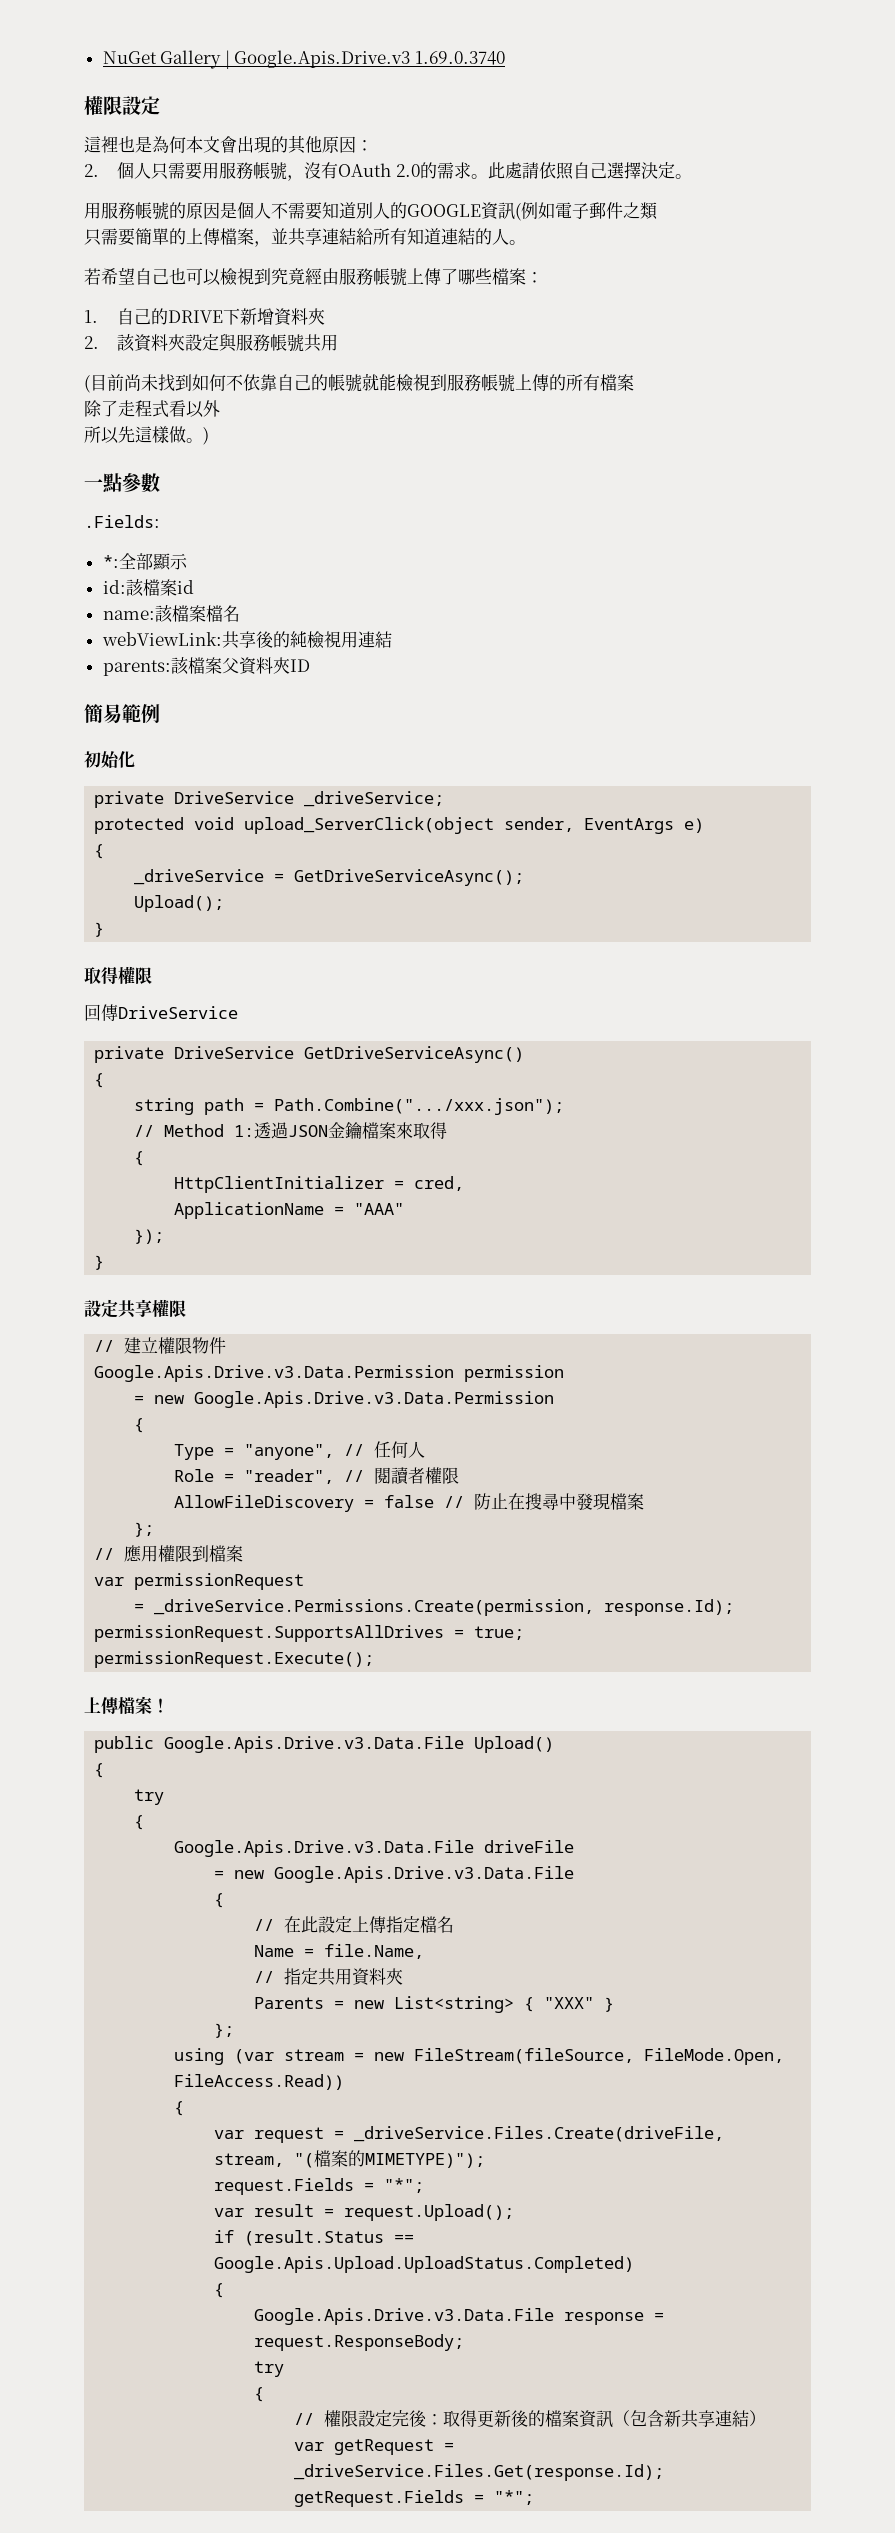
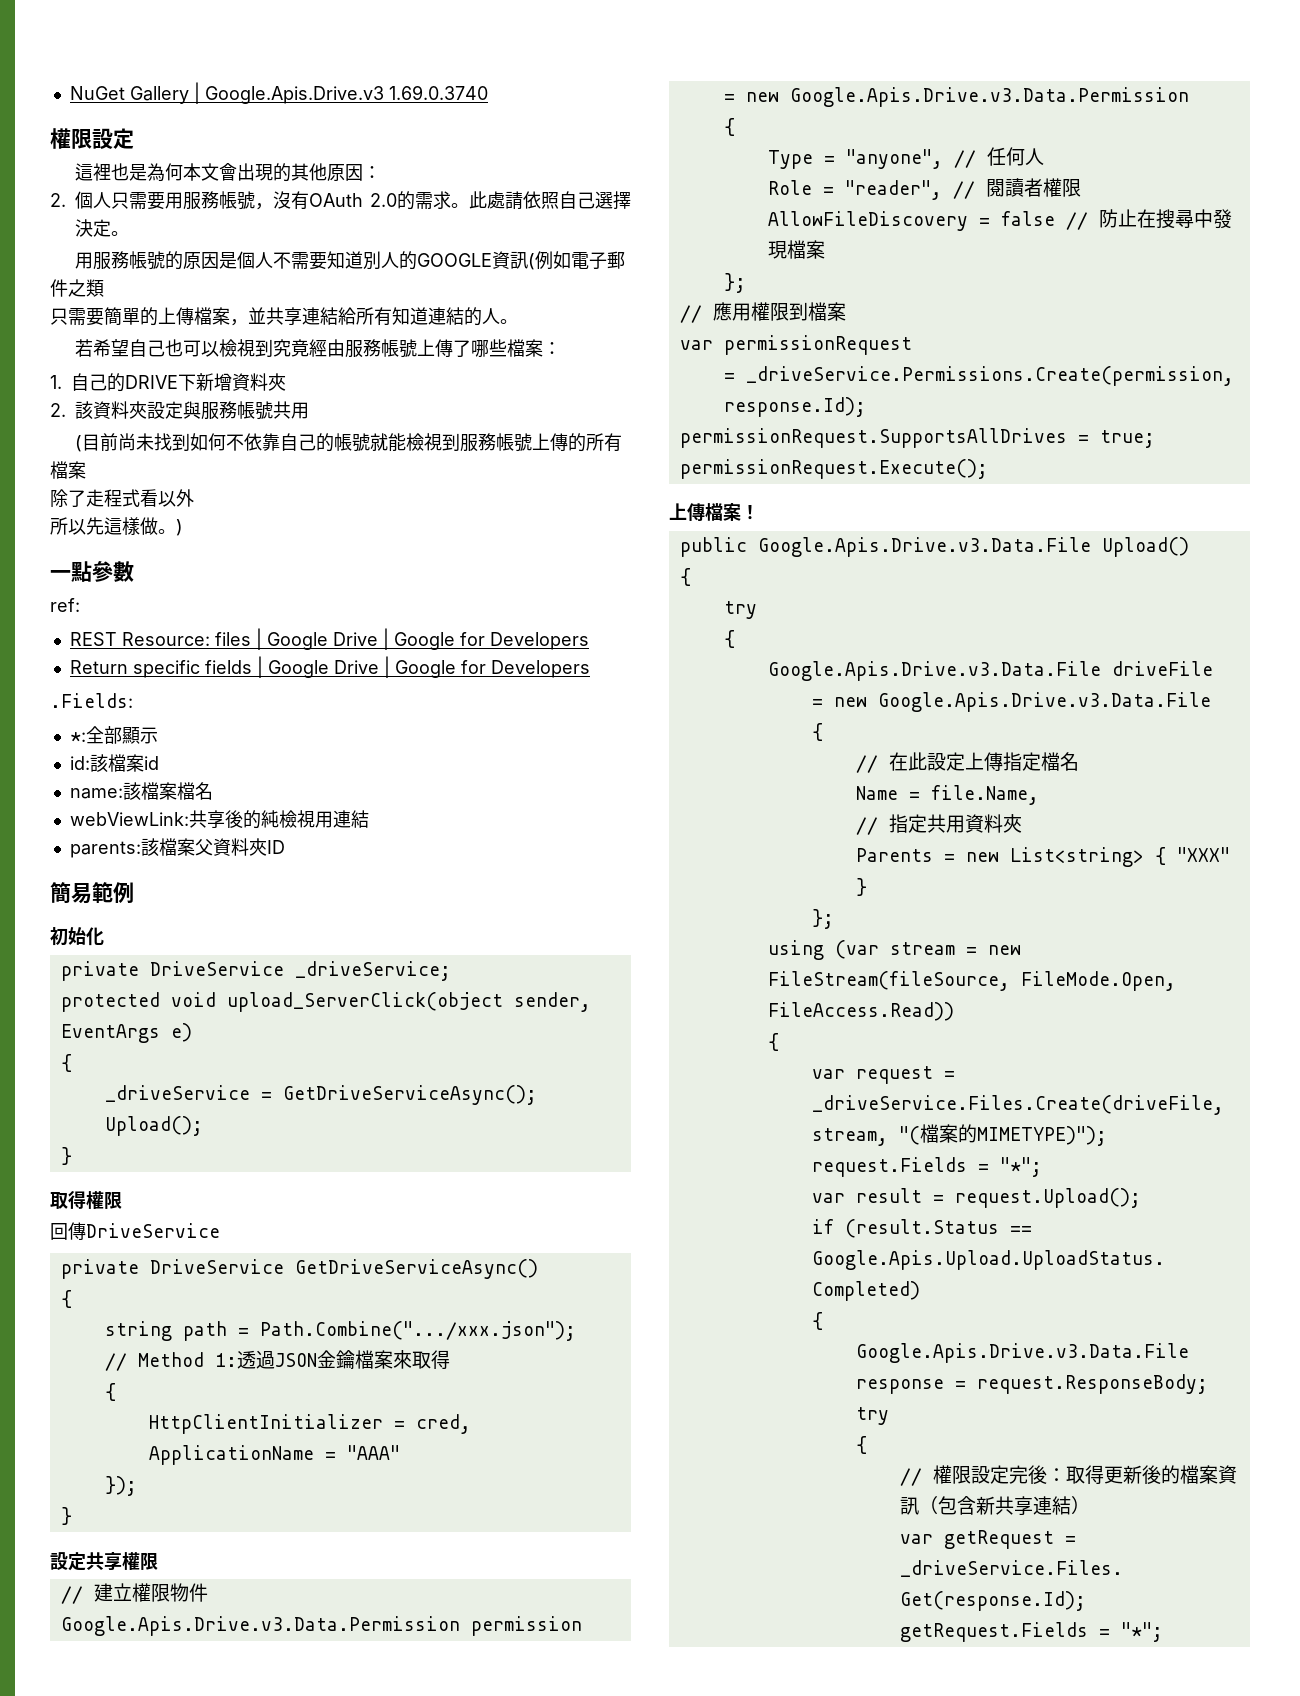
(160, 483) none -> [50,598,80,612] [69,628,589,650] [69,656,590,678] // ref: // REST Resource: files | Google Drive | Google for Developers // Return specific fields | Google Drive | Google for Developers

